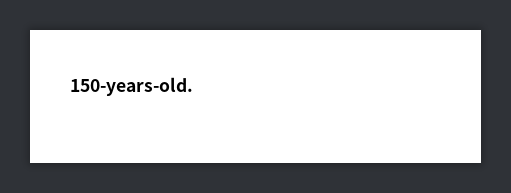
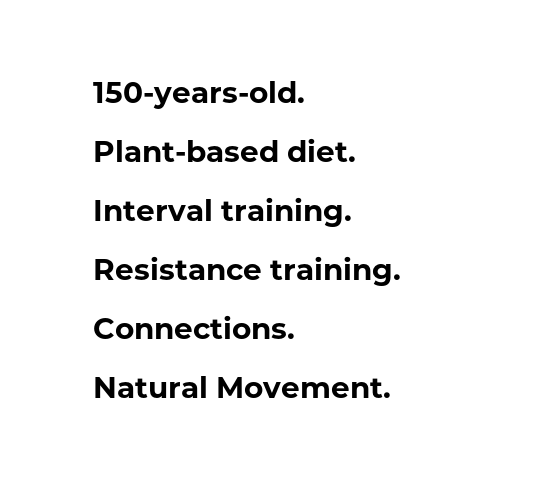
(193, 86) none -> [93,138,356,162] [93,197,352,227] [93,256,401,286] [93,315,295,339] [93,376,391,398] // Plant-based diet. // Interval training. // Resistance training. // Connections. // Natural Movement.

